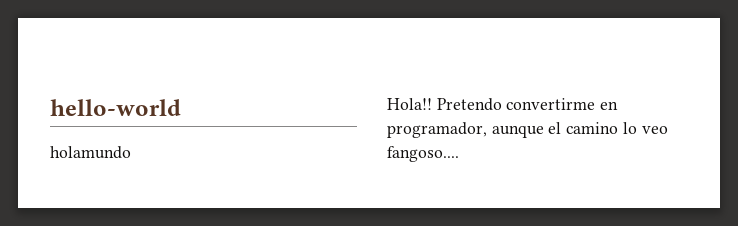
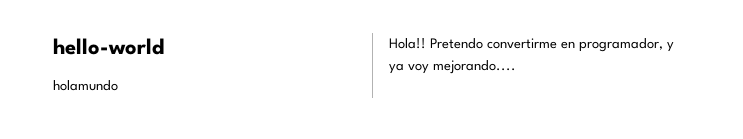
[491,122,668,138] [387,146,459,162] aunque el camino lo veo fangoso.... -> [667,42,674,52] [389,60,516,74] y ya voy mejorando....

